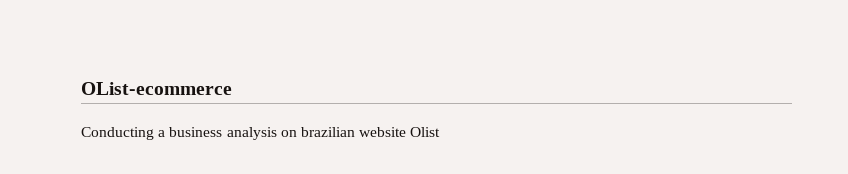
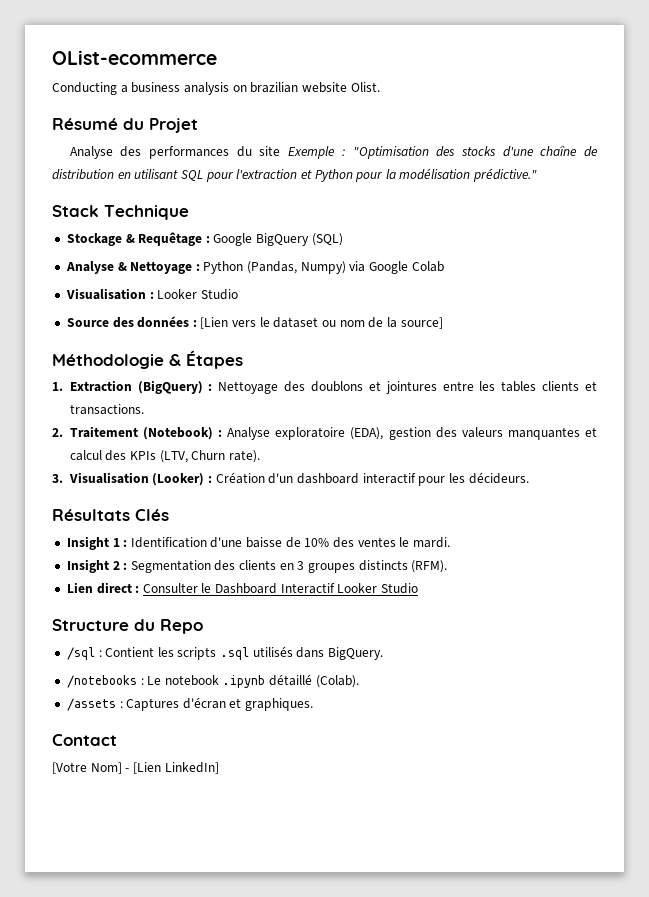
[410,127,441,137] Olist -> [350,82,380,92] [52,118,198,133] [69,145,599,159] [52,168,538,182] [52,205,189,220] [66,232,343,246] [65,261,444,274] [65,288,238,300] [66,316,443,329] [52,350,243,369] [52,380,598,394] [69,404,144,415] [52,426,597,440] [69,450,260,463] [52,472,529,486] [52,509,169,521] [66,536,450,550] [66,559,448,573] [66,582,419,594] [52,619,203,634] [66,646,384,660] [66,674,359,688] [66,697,314,711] [52,734,117,746] [52,762,219,774] Olist. // Résumé du Projet // Analyse des performances du site Exemple : "Optimisation des stocks d'une chaîne de distribution en utilisant SQL pour l'extraction et Python pour la modélisation prédictive." // Stack Technique // Stockage & Requêtage : Google BigQuery (SQL) // Analyse & Nettoyage : Python (Pandas, Numpy) via Google Colab // Visualisation : Looker Studio // Source des données : [Lien vers le dataset ou nom de la source] // Méthodologie & Étapes // 1. Extraction (BigQuery) : Nettoyage des doublons et jointures entre les tables clients et transactions. // 2. Traitement (Notebook) : Analyse exploratoire (EDA), gestion des valeurs manquantes et calcul des KPIs (LTV, Churn rate). // 3. Visualisation (Looker) : Création d'un dashboard interactif pour les décideurs. // Résultats Clés // Insight 1 : Identification d'une baisse de 10% des ventes le mardi. // Insight 2 : Segmentation des clients en 3 groupes distincts (RFM). // Lien direct : Consulter le Dashboard Interactif Looker Studio // Structure du Repo // /sql : Contient les scripts .sql utilisés dans BigQuery. // /notebooks : Le notebook .ipynb détaillé (Colab). // /assets : Captures d'écran et graphiques. // Contact // [Votre Nom] - [Lien LinkedIn]

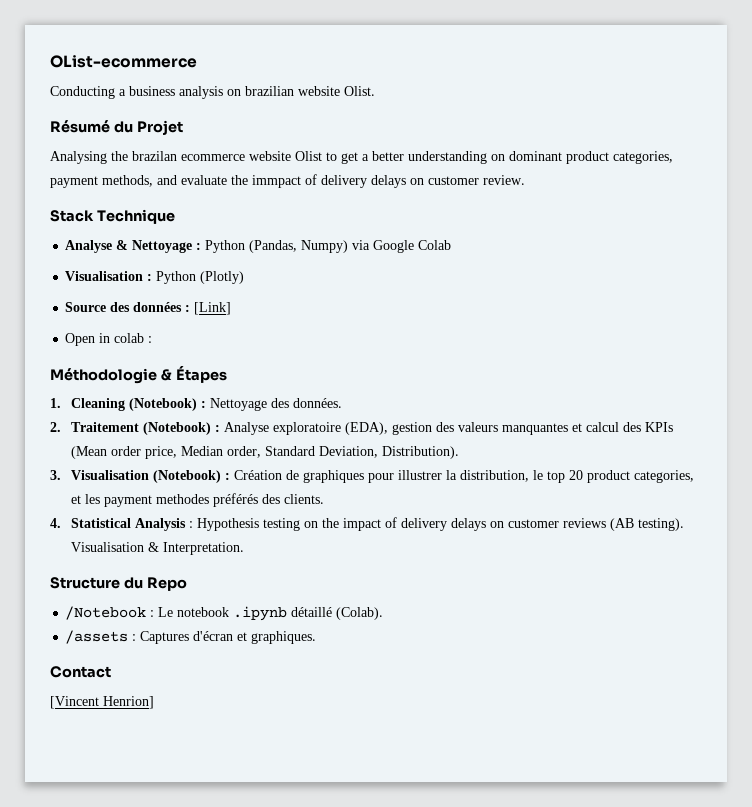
[69,145,599,159] [52,168,538,182] [52,205,189,220] [66,232,343,246] Analyse des performances du site Exemple : "Optimisation des stocks d'une chaîne de distribution en utilisant SQL pour l'extraction et Python pour la modélisation prédictive." // Stack Technique // Stockage & Requêtage : Google BigQuery (SQL) -> [50,151,673,164] [50,174,525,188] [50,209,175,224] Analysing the brazilan ecommerce website Olist to get a better understanding on dominant product categories, payment methods, and evaluate the immpact of delivery delays on customer review. // Stack Technique
[157,289,238,300] Looker Studio -> [156,271,245,284] Python (Plotly)
[200,317,443,329] [Lien vers le dataset ou nom de la source] -> [194,302,232,315] [65,333,153,346] [Link] // Open in colab :
[69,380,203,394] Extraction (BigQuery) -> [70,398,197,411] Cleaning (Notebook)
[311,381,598,394] [69,404,144,415] doublons et jointures entre les tables clients et transactions. -> [292,398,342,408] données.
[159,450,260,463] (LTV, Churn rate). -> [70,446,459,459] (Mean order price, Median order, Standard Deviation, Distribution).
[152,473,205,486] (Looker) -> [152,470,221,483] (Notebook)
[268,472,529,486] [52,509,169,521] [66,536,450,550] [66,559,448,573] [66,582,419,594] [52,619,203,634] [66,646,384,660] [66,675,137,688] d'un dashboard interactif pour les décideurs. // Résultats Clés // Insight 1 : Identification d'une baisse de 10% des ventes le mardi. // Insight 2 : Segmentation des clients en 3 groupes distincts (RFM). // Lien direct : Consulter le Dashboard Interactif Looker Studio // Structure du Repo // /sql : Contient les scripts .sql utilisés dans BigQuery. // /notebooks -> [285,470,694,483] [70,493,324,507] [50,517,684,531] [70,542,244,555] [50,577,187,591] [65,606,147,620] de graphiques pour illustrer la distribution, le top 20 product categories, et les payment methodes préférés des clients. // 4. Statistical Analysis : Hypothesis testing on the impact of delivery delays on customer reviews (AB testing). Visualisation & Interpretation. // Structure du Repo // /Notebook
[52,762,219,774] [Votre Nom] - [Lien LinkedIn] -> [50,696,154,709] [Vincent Henrion]

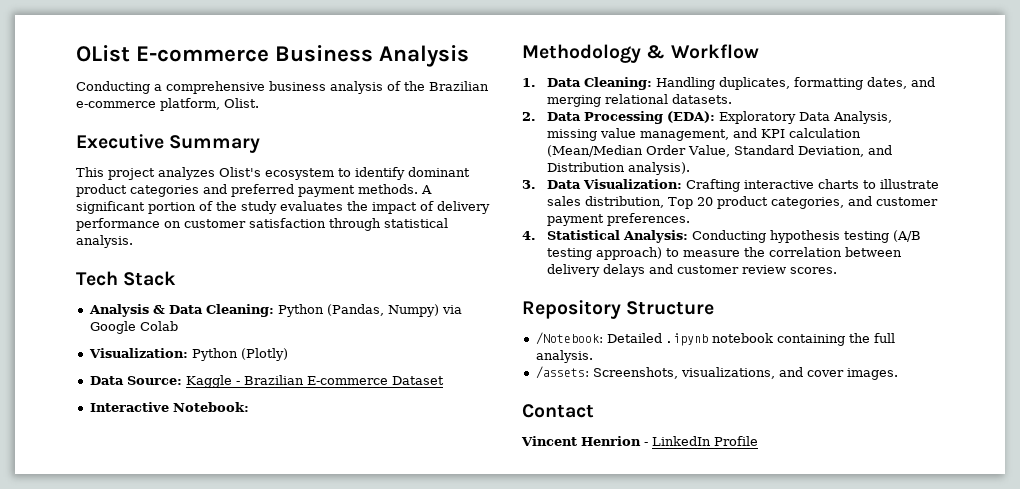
[50,55,197,68] OList-ecommerce -> [76,45,470,67] OList E-commerce Business Analysis
(126, 92) none -> [166,81,265,94] comprehensive
[227,86,375,96] [50,120,183,135] [50,151,673,164] [50,174,525,188] [50,209,175,224] [65,240,202,253] on brazilian website Olist. // Résumé du Projet // Analysing the brazilan ecommerce website Olist to get a better understanding on dominant product categories, payment methods, and evaluate the immpact of delivery delays on customer review. // Stack Technique // Analyse & Nettoyage : -> [387,81,489,91] [76,98,259,111] [76,134,261,153] [76,167,470,180] [76,184,432,197] [76,201,490,214] [76,218,448,231] [76,235,133,248] [76,271,177,286] [88,304,274,317] of the Brazilian e-commerce platform, Olist. // Executive Summary // This project analyzes Olist's ecosystem to identify dominant product categories and preferred payment methods. A significant portion of the study evaluates the impact of delivery performance on customer satisfaction through statistical analysis. // Tech Stack // Analysis & Data Cleaning:
[65,271,153,281] Visualisation : -> [88,348,188,358] Visualization:
[65,302,232,315] [65,333,153,346] [50,366,227,384] [50,398,342,411] [50,422,673,435] [70,446,459,459] [50,470,694,483] [70,493,324,507] [50,517,684,531] [70,542,244,555] [50,577,187,591] [65,606,384,621] [65,630,317,644] [50,666,111,678] [50,696,154,709] Source des données : [Link] // Open in colab : // Méthodologie & Étapes // 1. Cleaning (Notebook) : Nettoyage des données. // 2. Traitement (Notebook) : Analyse exploratoire (EDA), gestion des valeurs manquantes et calcul des KPIs (Mean order price, Median order, Standard Deviation, Distribution). // 3. Visualisation (Notebook) : Création de graphiques pour illustrer la distribution, le top 20 product categories, et les payment methodes préférés des clients. // 4. Statistical Analysis : Hypothesis testing on the impact of delivery delays on customer reviews (AB testing). Visualisation & Interpretation. // Structure du Repo // /Notebook : Le notebook .ipynb détaillé (Colab). // /assets : Captures d'écran et graphiques. // Contact // [Vincent Henrion] -> [89,375,444,388] [89,402,249,412] [522,44,759,63] [522,77,935,90] [546,94,732,107] [522,111,892,124] [546,128,861,141] [546,145,892,157] [546,162,690,175] [522,179,939,192] [546,196,938,209] [546,213,690,226] [522,230,921,243] [546,247,902,260] [546,264,837,277] [522,300,715,319] [535,332,895,346] [535,350,593,363] [535,366,898,380] [522,404,594,418] [521,436,758,446] Data Source: Kaggle - Brazilian E-commerce Dataset // Interactive Notebook: // Methodology & Workflow // 1. Data Cleaning: Handling duplicates, formatting dates, and merging relational datasets. // 2. Data Processing (EDA): Exploratory Data Analysis, missing value management, and KPI calculation (Mean/Median Order Value, Standard Deviation, and Distribution analysis). // 3. Data Visualization: Crafting interactive charts to illustrate sales distribution, Top 20 product categories, and customer payment preferences. // 4. Statistical Analysis: Conducting hypothesis testing (A/B testing approach) to measure the correlation between delivery delays and customer review scores. // Repository Structure // /Notebook: Detailed .ipynb notebook containing the full analysis. // /assets: Screenshots, visualizations, and cover images. // Contact // Vincent Henrion - LinkedIn Profile

